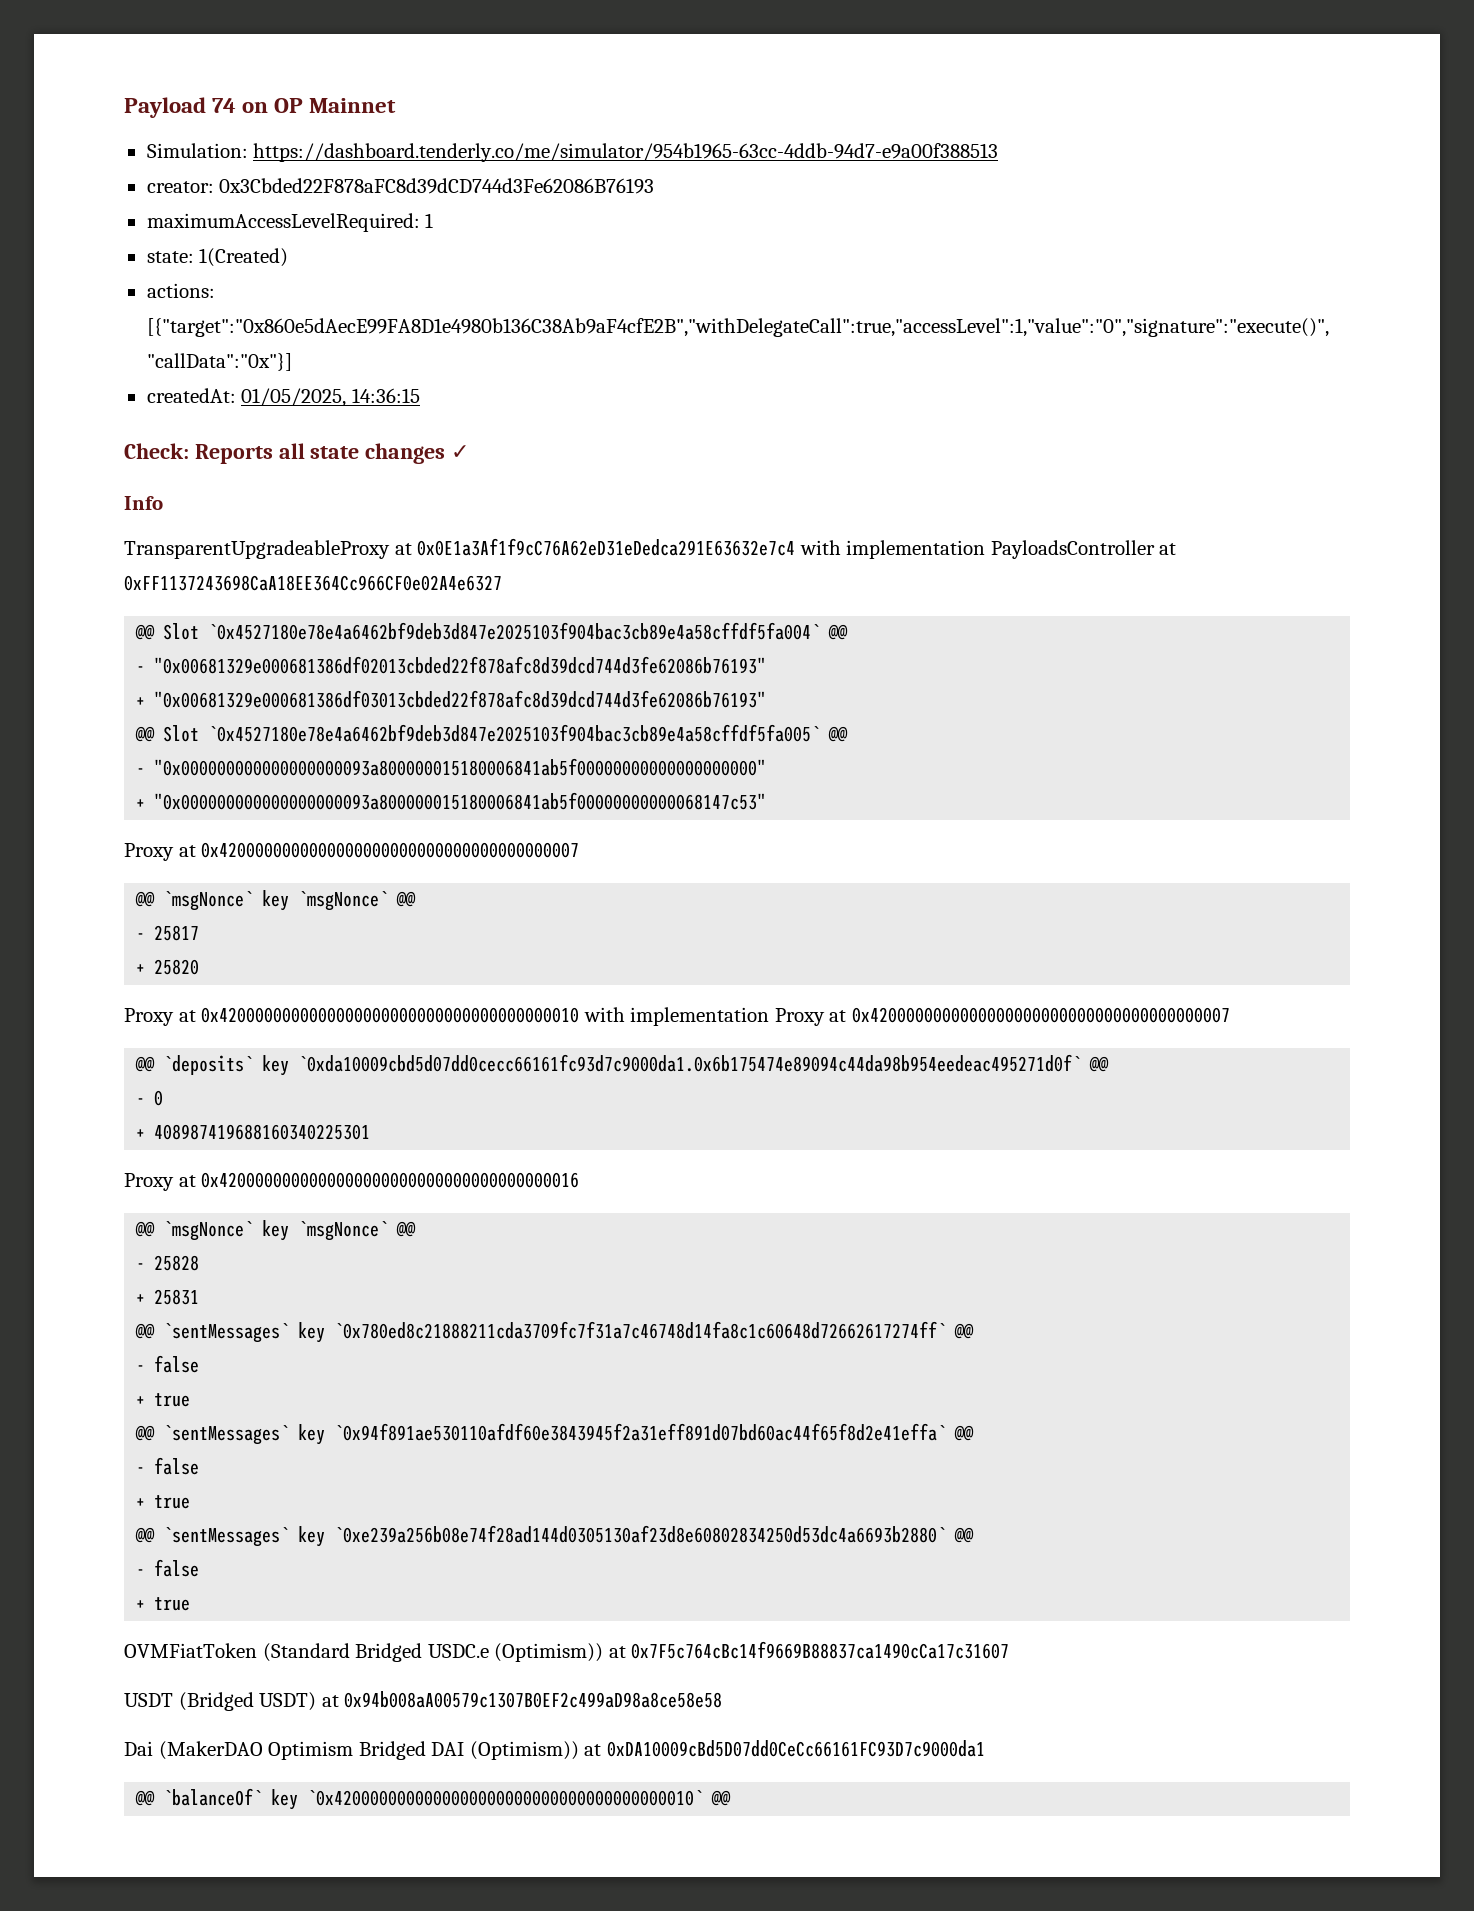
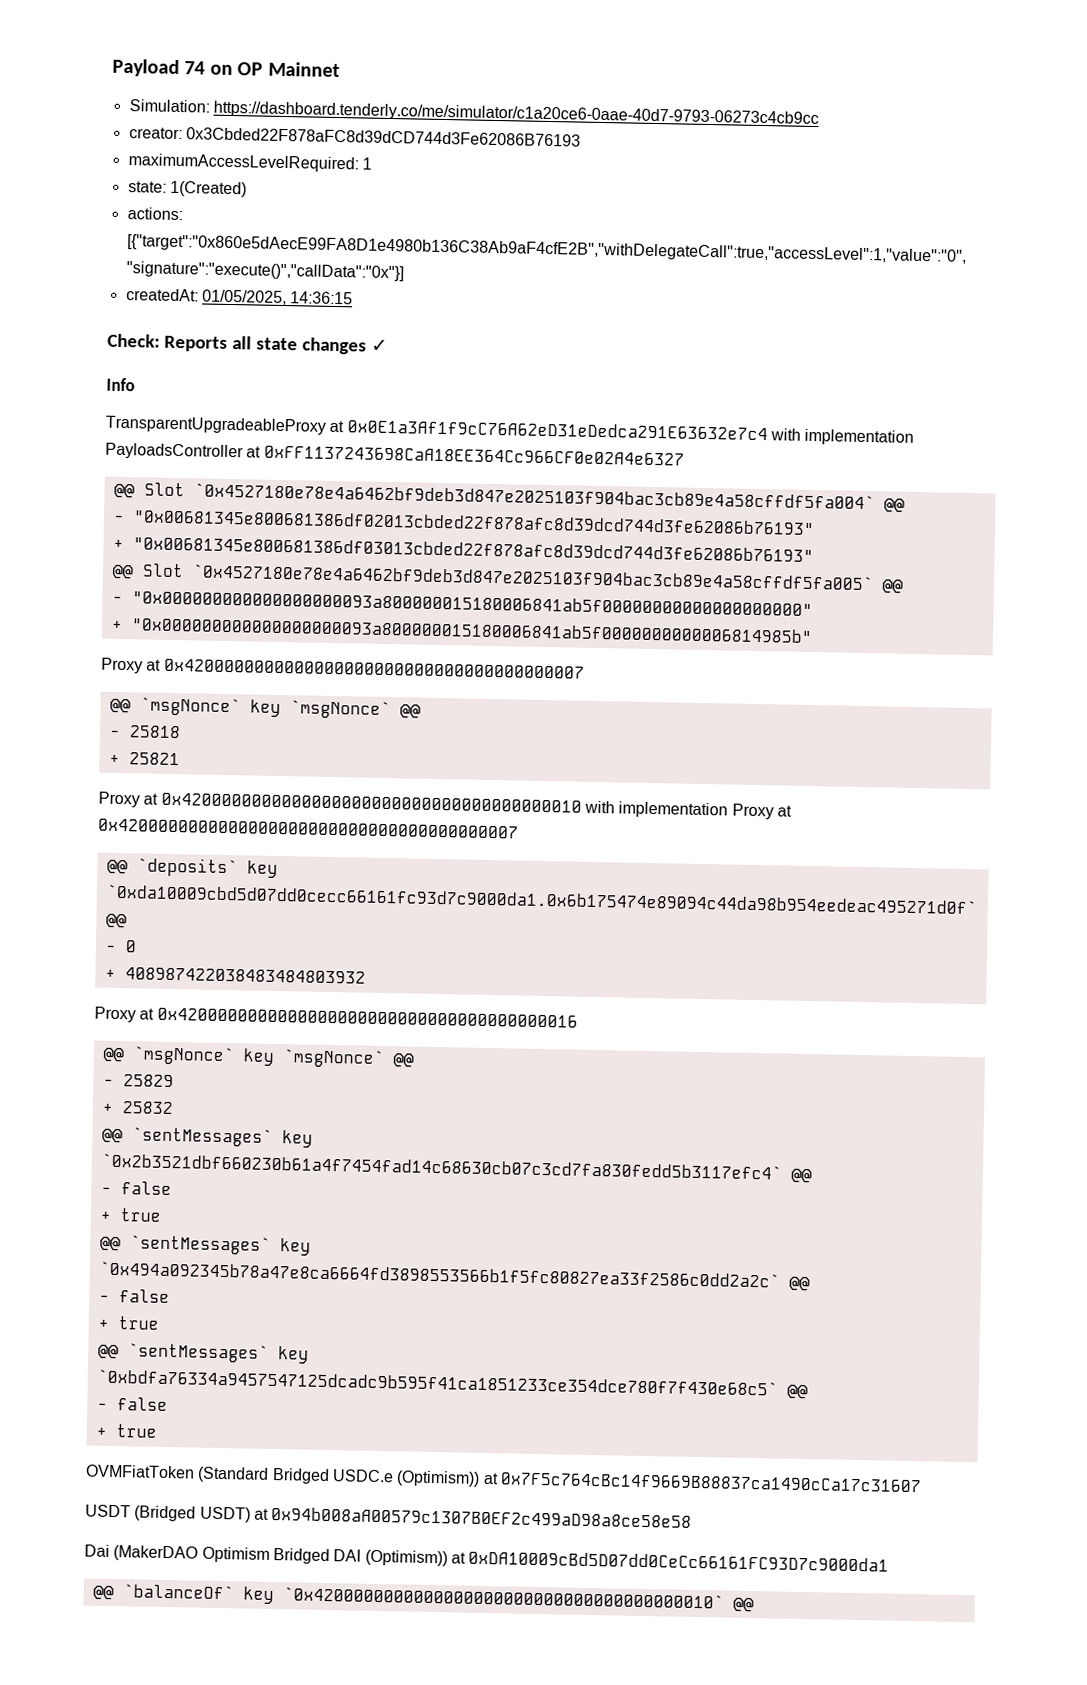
[253,143,999,162] https://dashboard.tenderly.co/me/simulator/954b1965-63cc-4ddb-94d7-e9a00f388513 -> [212,100,819,128] https://dashboard.tenderly.co/me/simulator/c1a20ce6-0aae-40d7-9793-06273c4cb9cc
[154,656,767,674] [136,690,767,708] "0x00681329e000681386df02013cbded22f878afc8d39dcd744d3fe62086b76193" // + "0x00681329e000681386df03013cbded22f878afc8d39dcd744d3fe62086b76193" -> [132,509,815,536] [112,536,814,563] "0x00681345e800681386df02013cbded22f878afc8d39dcd744d3fe62086b76193" // + "0x00681345e800681386df03013cbded22f878afc8d39dcd744d3fe62086b76193"
[154,792,767,810] "0x000000000000000000093a800000015180006841ab5f00000000000068147c53" -> [130,617,813,644] "0x000000000000000000093a800000015180006841ab5f0000000000006814985b"
[154,925,200,941] [136,959,200,975] 25817 // + 25820 -> [128,725,181,739] [108,752,180,766] 25818 // + 25821
[154,1124,371,1140] 408987419688160340225301 -> [124,967,366,984] 408987422038483484803932
[154,1255,200,1271] [136,1289,200,1305] [135,1321,975,1343] [136,1355,200,1373] [136,1393,191,1407] [135,1423,975,1445] [136,1457,200,1475] [136,1495,191,1509] [135,1525,947,1547] 25828 // + 25831 // @@ `sentMessages` key `0x780ed8c21888211cda3709fc7f31a7c46748d14fa8c1c60648d72662617274ff` @@ // - false // + true // @@ `sentMessages` key `0x94f891ae530110afdf60e3843945f2a31eff891d07bd60ac44f65f8d2e41effa` @@ // - false // + true // @@ `sentMessages` key `0xe239a256b08e74f28ad144d0305130af23d8e60802834250d53dc4a6693b2880` -> [122,1074,174,1088] [101,1101,174,1115] [101,1127,313,1148] [100,1153,812,1184] [100,1181,172,1196] [99,1208,162,1222] [99,1235,311,1256] [98,1261,810,1292] [98,1289,170,1304] [97,1316,159,1330] [97,1343,309,1364] [96,1369,778,1396] 25829 // + 25832 // @@ `sentMessages` key `0x2b3521dbf660230b61a4f7454fad14c68630cb07c3cd7fa830fedd5b3117efc4` @@ // - false // + true // @@ `sentMessages` key `0x494a092345b78a47e8ca6664fd3898553566b1f5fc80827ea33f2586c0dd2a2c` @@ // - false // + true // @@ `sentMessages` key `0xbdfa76334a9457547125dcadc9b595f41ca1851233ce354dce780f7f430e68c5`

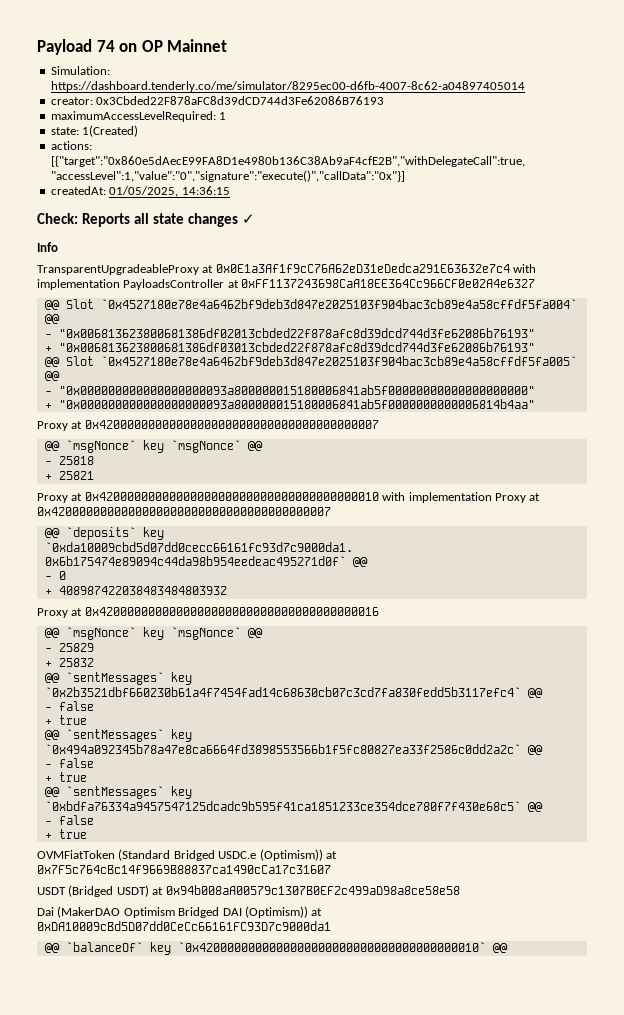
[212,100,819,128] https://dashboard.tenderly.co/me/simulator/c1a20ce6-0aae-40d7-9793-06273c4cb9cc -> [50,81,525,92] https://dashboard.tenderly.co/me/simulator/8295ec00-d6fb-4007-8c62-a04897405014
[132,509,815,536] [112,536,814,563] "0x00681345e800681386df02013cbded22f878afc8d39dcd744d3fe62086b76193" // + "0x00681345e800681386df03013cbded22f878afc8d39dcd744d3fe62086b76193" -> [58,328,535,338] [44,342,535,352] "0x006813623800681386df02013cbded22f878afc8d39dcd744d3fe62086b76193" // + "0x006813623800681386df03013cbded22f878afc8d39dcd744d3fe62086b76193"
[130,617,813,644] "0x000000000000000000093a800000015180006841ab5f0000000000006814985b" -> [58,399,535,409] "0x000000000000000000093a800000015180006841ab5f0000000000006814b4aa"

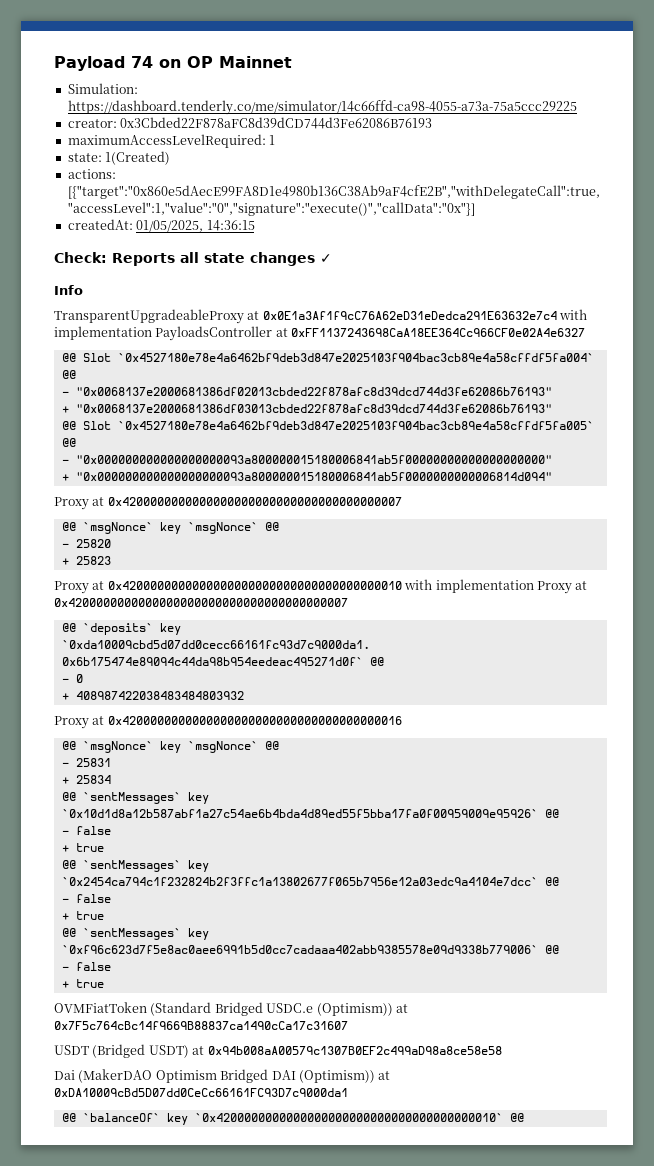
[50,81,525,92] https://dashboard.tenderly.co/me/simulator/8295ec00-d6fb-4007-8c62-a04897405014 -> [67,100,577,115] https://dashboard.tenderly.co/me/simulator/14c66ffd-ca98-4055-a73a-75a5ccc29225
[58,328,535,338] [44,342,535,352] "0x006813623800681386df02013cbded22f878afc8d39dcd744d3fe62086b76193" // + "0x006813623800681386df03013cbded22f878afc8d39dcd744d3fe62086b76193" -> [75,387,552,396] [61,404,552,413] "0x0068137e2000681386df02013cbded22f878afc8d39dcd744d3fe62086b76193" // + "0x0068137e2000681386df03013cbded22f878afc8d39dcd744d3fe62086b76193"
[58,399,535,409] "0x000000000000000000093a800000015180006841ab5f0000000000006814b4aa" -> [75,472,552,481] "0x000000000000000000093a800000015180006841ab5f0000000000006814d094"
[58,456,94,465] [44,471,94,480] 25818 // + 25821 -> [75,539,111,548] [61,556,111,565] 25820 // + 25823
[58,643,94,652] [44,658,94,667] [44,672,192,685] [44,687,543,698] [44,701,94,711] [44,715,87,725] [44,729,192,742] [44,744,543,755] [44,758,94,768] [44,772,87,782] [44,786,192,799] [44,801,521,811] 25829 // + 25832 // @@ `sentMessages` key `0x2b3521dbf660230b61a4f7454fad14c68630cb07c3cd7fa830fedd5b3117efc4` @@ // - false // + true // @@ `sentMessages` key `0x494a092345b78a47e8ca6664fd3898553566b1f5fc80827ea33f2586c0dd2a2c` @@ // - false // + true // @@ `sentMessages` key `0xbdfa76334a9457547125dcadc9b595f41ca1851233ce354dce780f7f430e68c5` -> [75,758,111,767] [61,775,111,784] [61,792,209,804] [61,809,559,818] [61,826,111,835] [61,843,104,852] [61,860,209,872] [61,877,559,886] [61,894,111,903] [61,911,104,920] [61,928,209,940] [61,945,538,954] 25831 // + 25834 // @@ `sentMessages` key `0x10d1d8a12b587abf1a27c54ae6b4bda4d89ed55f5bba17fa0f00959009e95926` @@ // - false // + true // @@ `sentMessages` key `0x2454ca794c1f232824b2f3ffc1a13802677f065b7956e12a03edc9a4104e7dcc` @@ // - false // + true // @@ `sentMessages` key `0xf96c623d7f5e8ac0aee6991b5d0cc7cadaaa402abb9385578e09d9338b779006`

